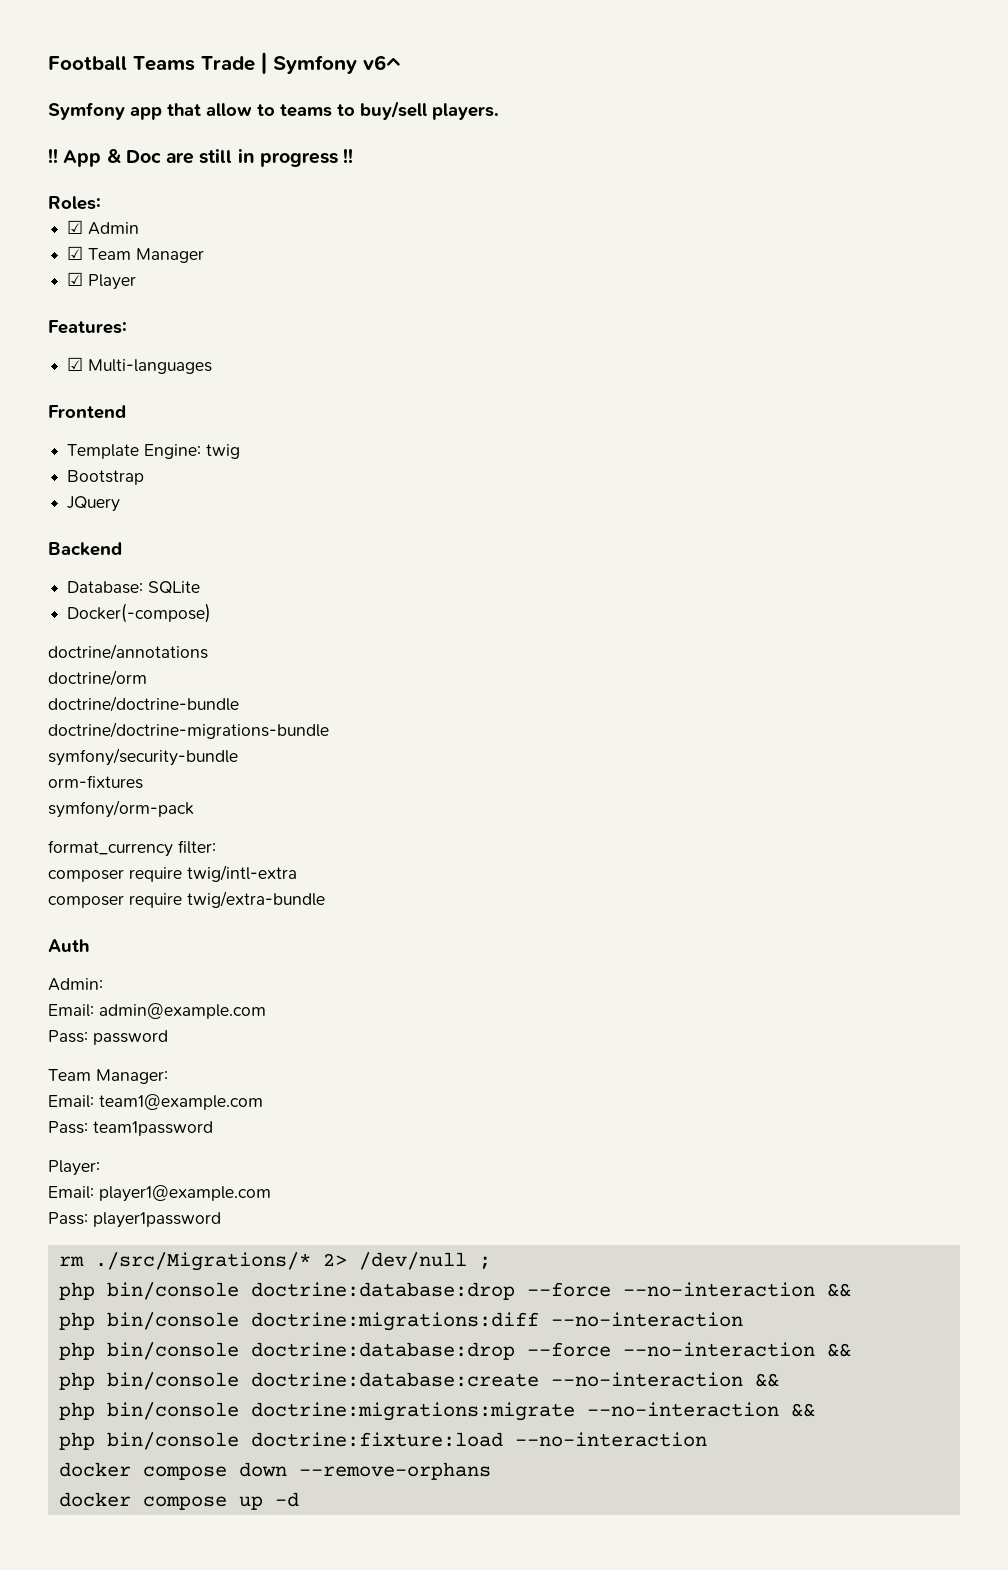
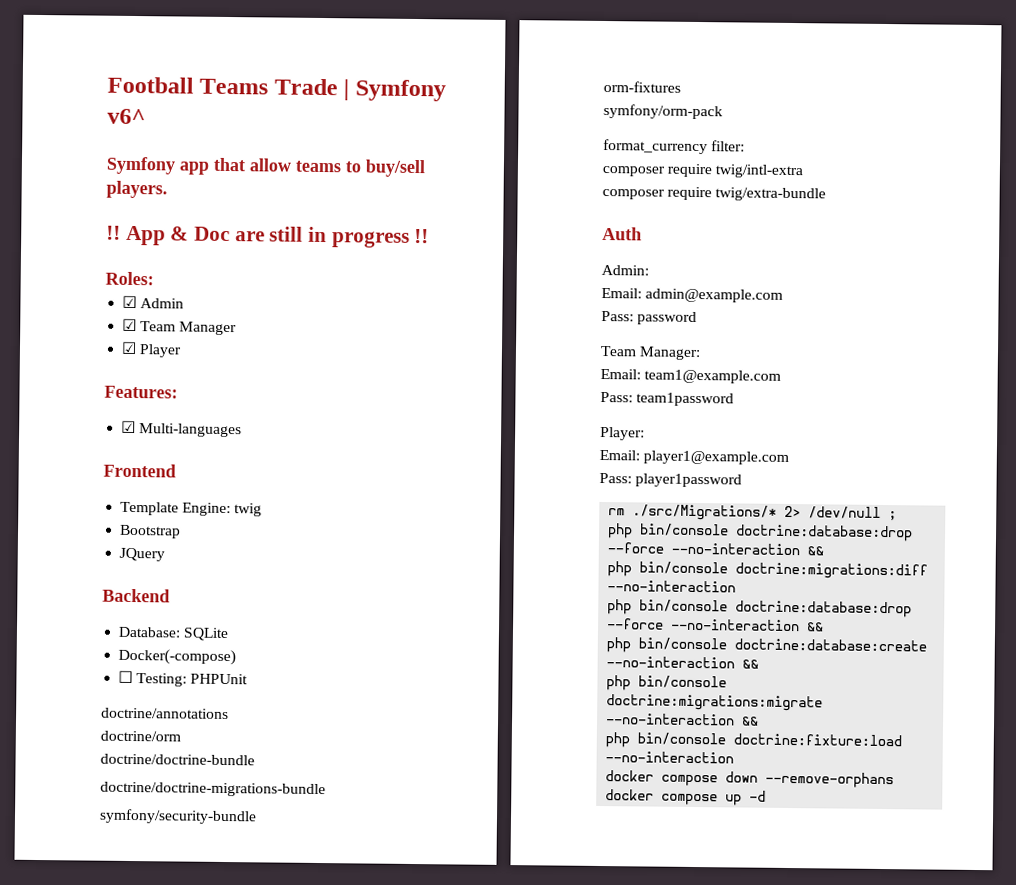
[257,104,275,116] to -> (292, 165) none
(212, 613) none -> [118,670,249,687] // ☐ Testing: PHPUnit

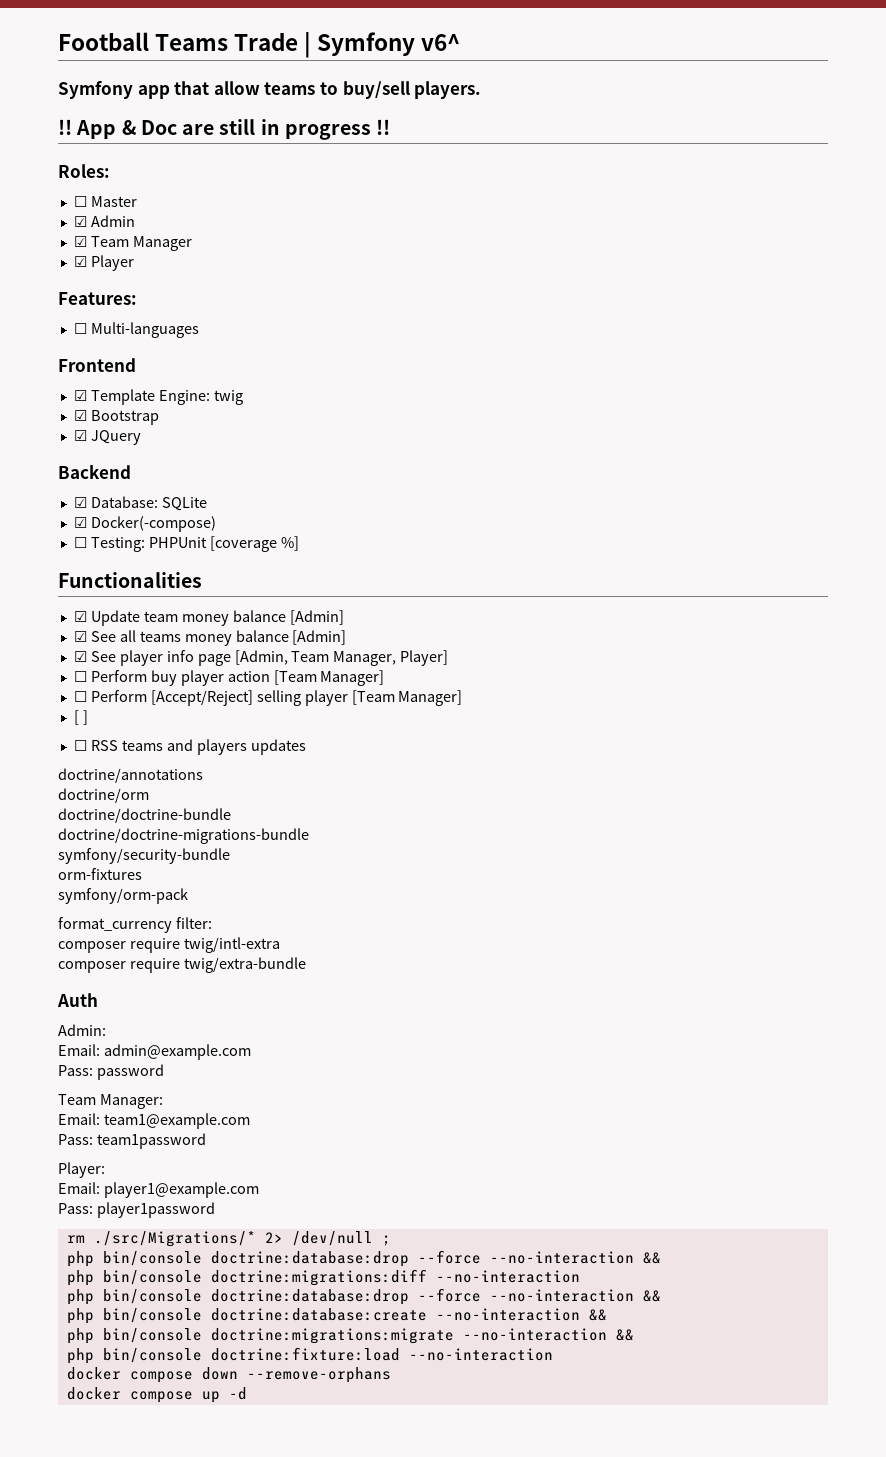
(154, 278) none -> [73,196,137,207] // ☐ Master
[121,420,137,434] ☑ -> [73,323,87,334] ☐
(176, 470) none -> [73,390,87,401] ☑
(263, 510) none -> [73,410,87,421] ☑
(182, 531) none -> [73,430,87,441] ☑
(170, 595) none -> [73,497,87,508] ☑
(230, 634) none -> [73,517,87,528] ☑
(249, 679) none -> [209,536,299,552] [58,572,202,588] [73,610,344,626] [73,630,347,646] [73,650,449,666] [73,670,385,686] [73,690,463,706] [73,710,88,725] [73,739,306,755] [coverage %] // Functionalities // ☑ Update team money balance [Admin] // ☑ See all teams money balance [Admin] // ☑ See player info page [Admin, Team Manager, Player] // ☐ Perform buy player action [Team Manager] // ☐ Perform [Accept/Reject] selling player [Team Manager] // [ ] // ☐ RSS teams and players updates

